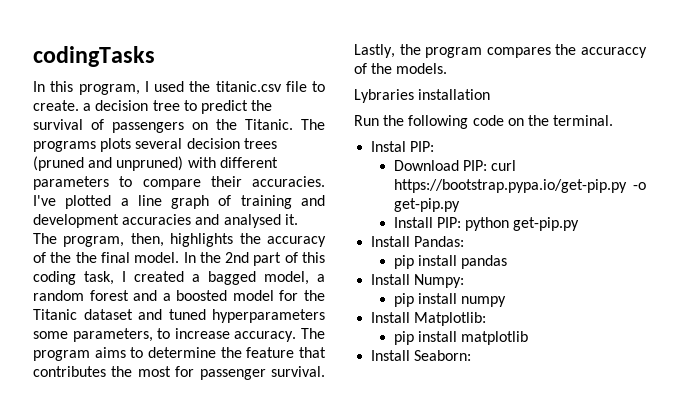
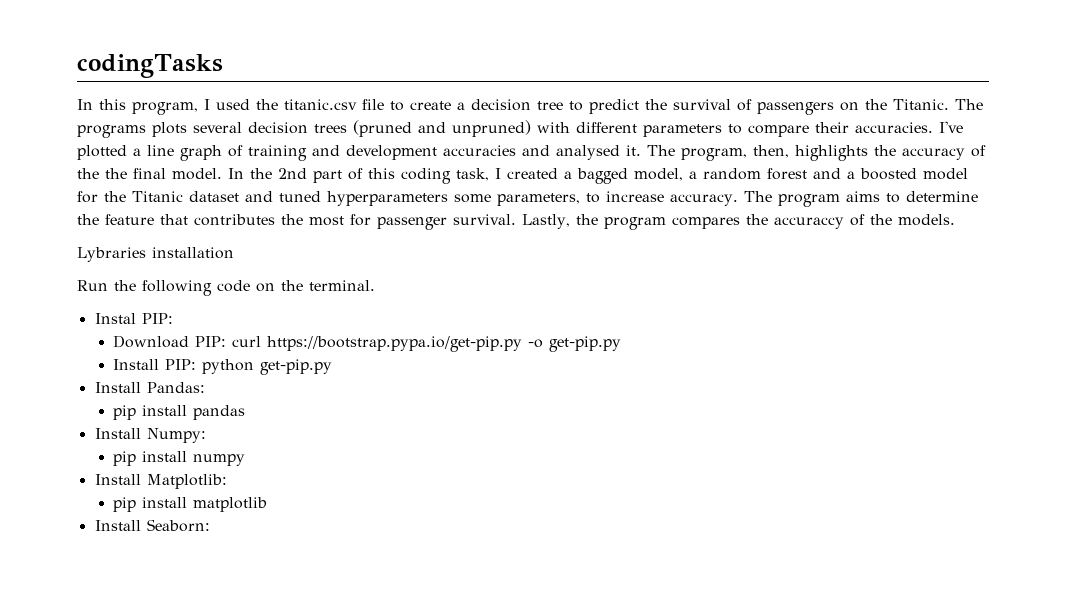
[33,100,79,111] create. -> [410,101,451,110] create

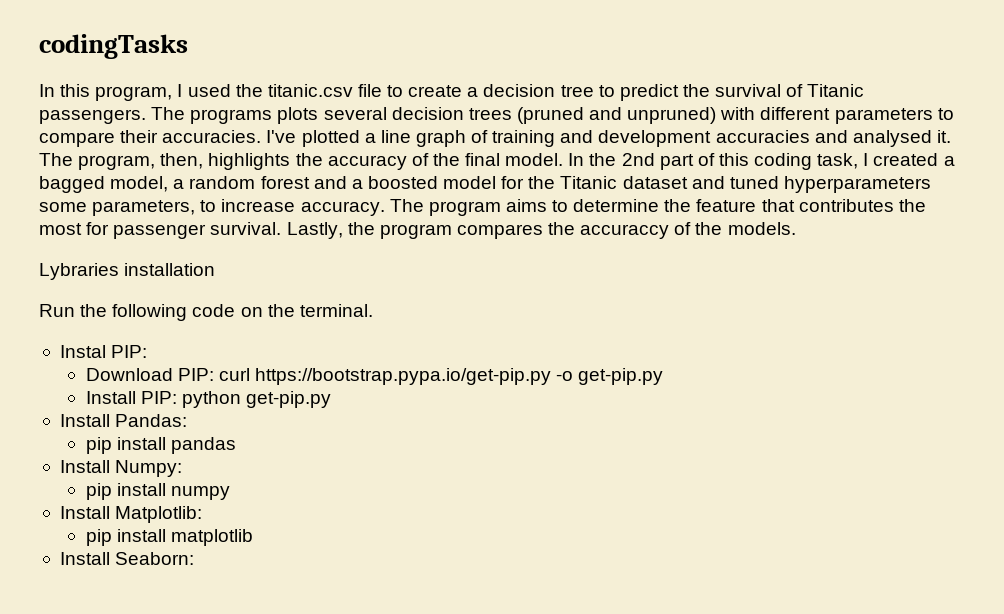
[757,99,949,115] passengers on the Titanic. -> [807,84,865,97] [39,109,146,124] Titanic passengers.
[105,168,127,179] the -> (460, 159) none

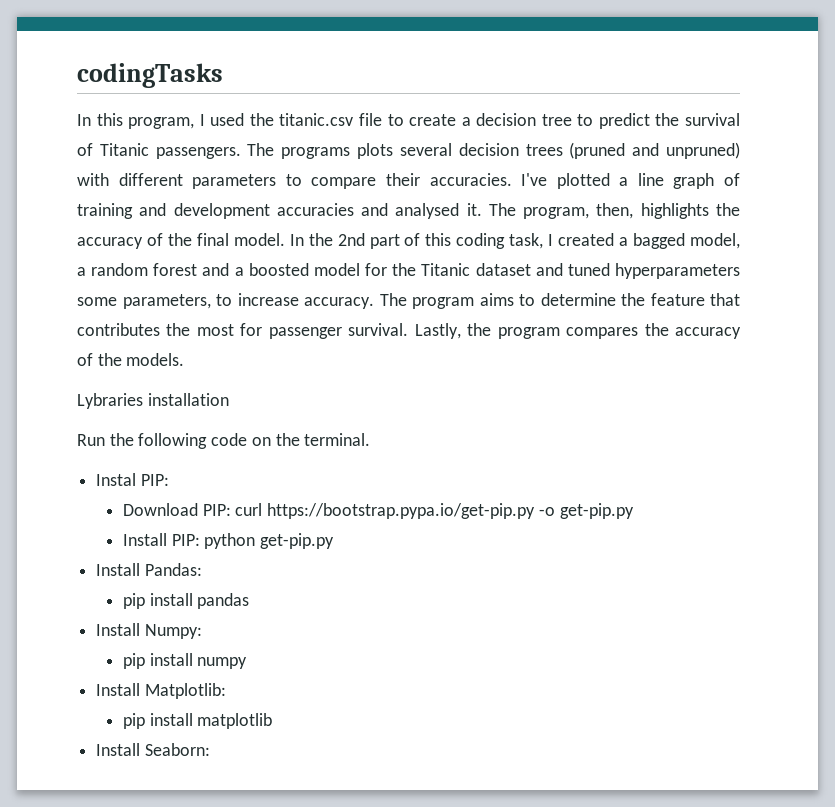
[580,224,670,239] accuraccy -> [675,327,741,339] accuracy

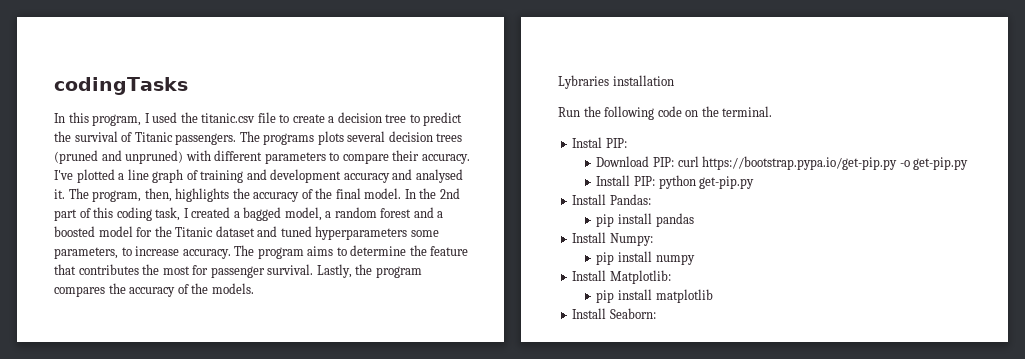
[429,173,512,186] accuracies. -> [421,154,470,164] accuracy.
[276,203,354,216] accuracies -> [343,173,390,183] accuracy

